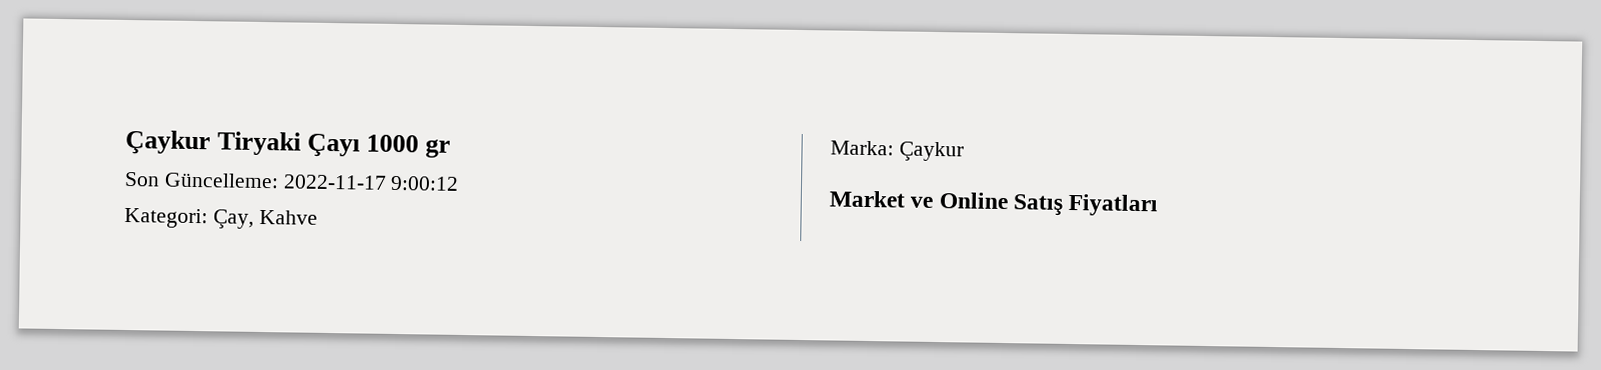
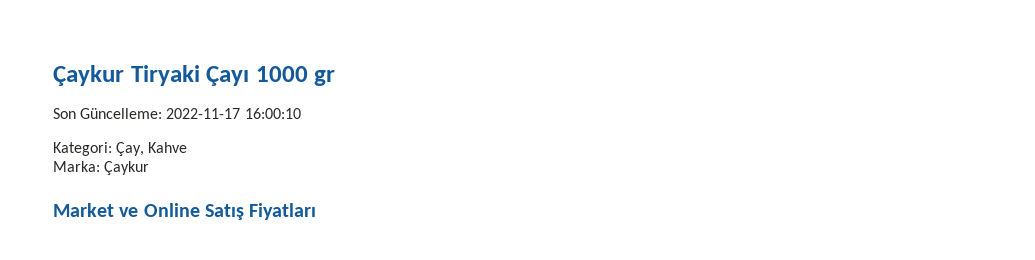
[390,175,460,191] 9:00:12 -> [244,108,301,119] 16:00:10

